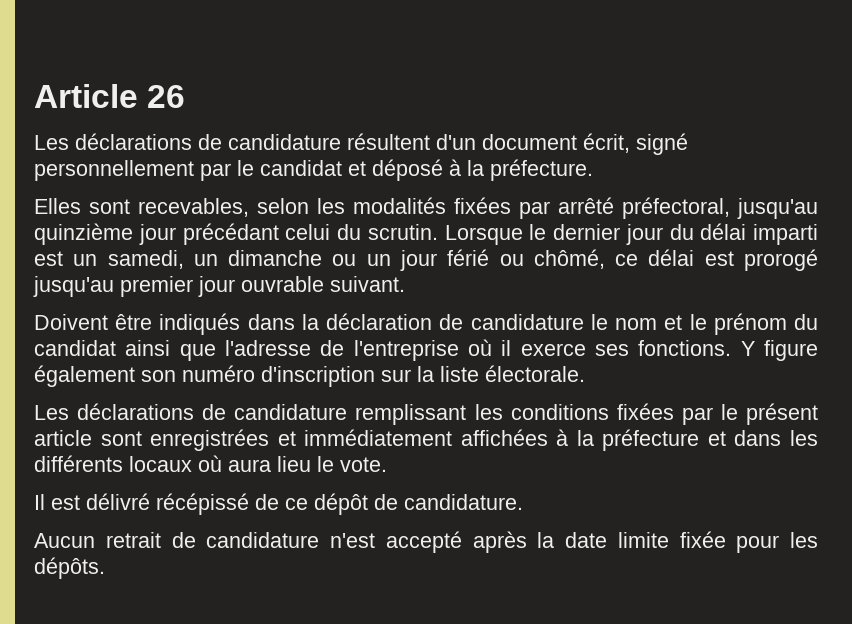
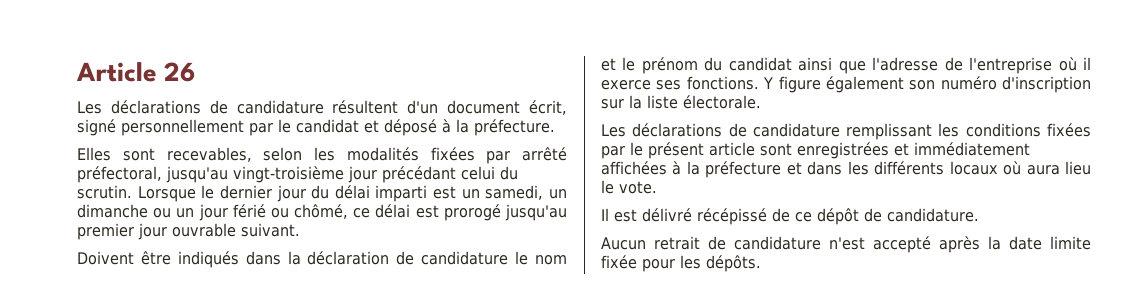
[34,223,133,245] quinzième -> [233,166,344,183] vingt-troisième

